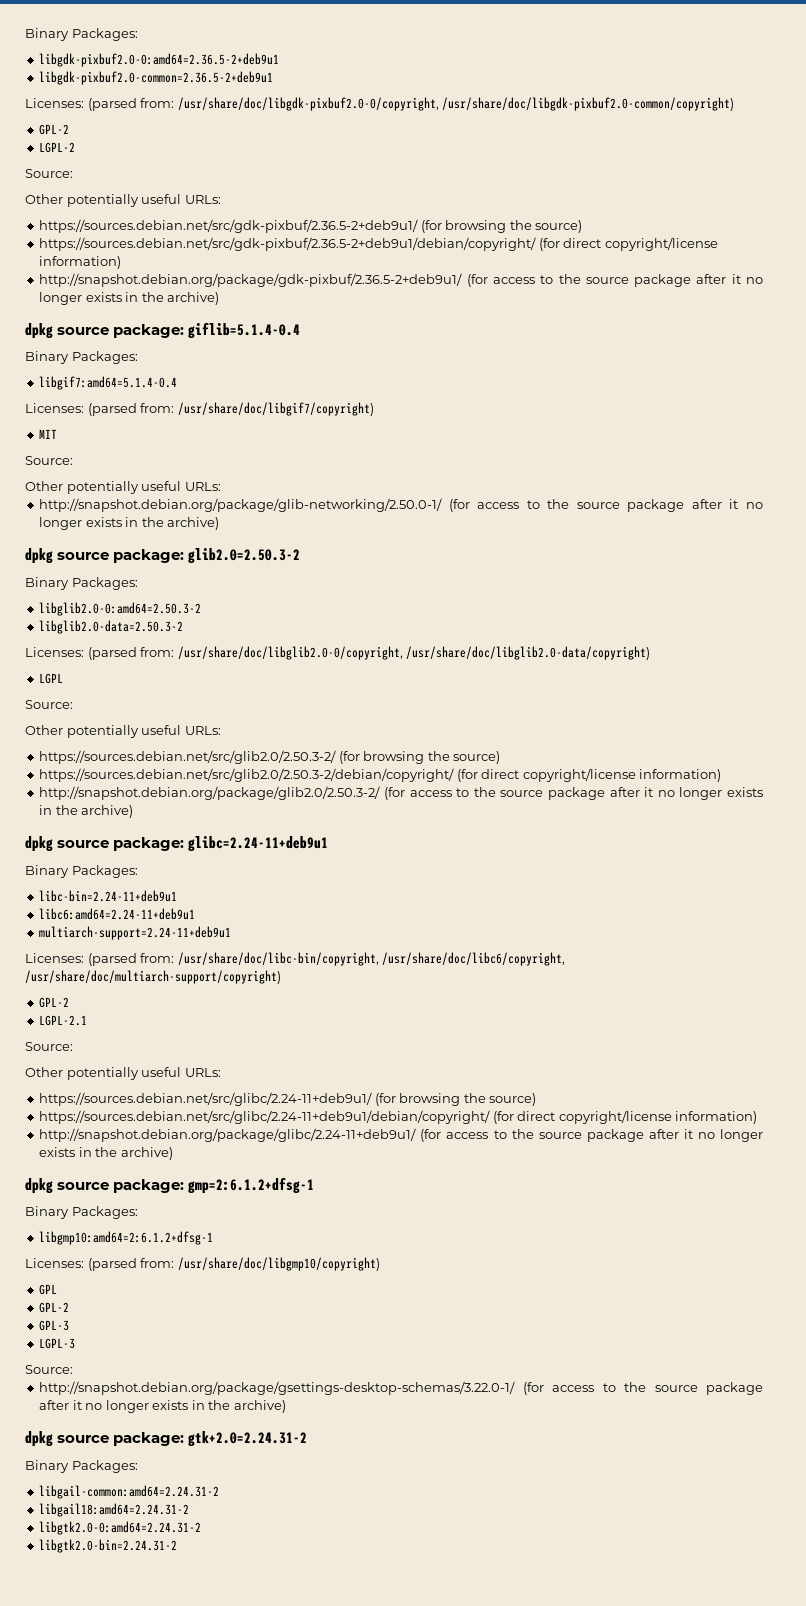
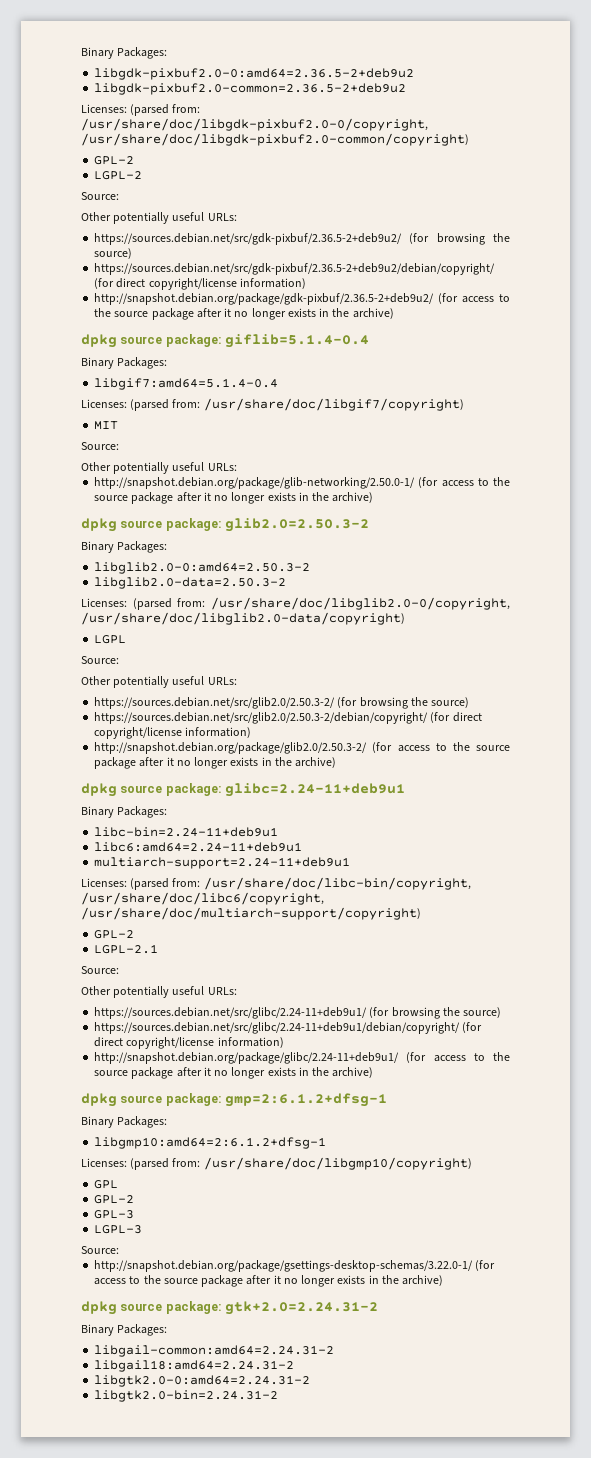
[25,28,138,41] [39,53,280,67] [39,71,274,85] Binary Packages: // libgdk-pixbuf2.0-0:amd64=2.36.5-2+deb9u1 // libgdk-pixbuf2.0-common=2.36.5-2+deb9u1 -> [81,47,168,59] [94,68,415,80] [94,83,407,95] Binary Packages: // libgdk-pixbuf2.0-0:amd64=2.36.5-2+deb9u2 // libgdk-pixbuf2.0-common=2.36.5-2+deb9u2
[39,219,583,233] [39,237,718,251] [39,256,122,269] [39,273,463,287] https://sources.debian.net/src/gdk-pixbuf/2.36.5-2+deb9u1/ (for browsing the source) // https://sources.debian.net/src/gdk-pixbuf/2.36.5-2+deb9u1/debian/copyright/ (for direct copyright/license information) // http://snapshot.debian.org/package/gdk-pixbuf/2.36.5-2+deb9u1/ -> [94,233,510,245] [94,248,133,259] [94,263,496,275] [94,278,306,290] [94,293,435,305] https://sources.debian.net/src/gdk-pixbuf/2.36.5-2+deb9u2/ (for browsing the source) // https://sources.debian.net/src/gdk-pixbuf/2.36.5-2+deb9u2/debian/copyright/ (for direct copyright/license information) // http://snapshot.debian.org/package/gdk-pixbuf/2.36.5-2+deb9u2/

